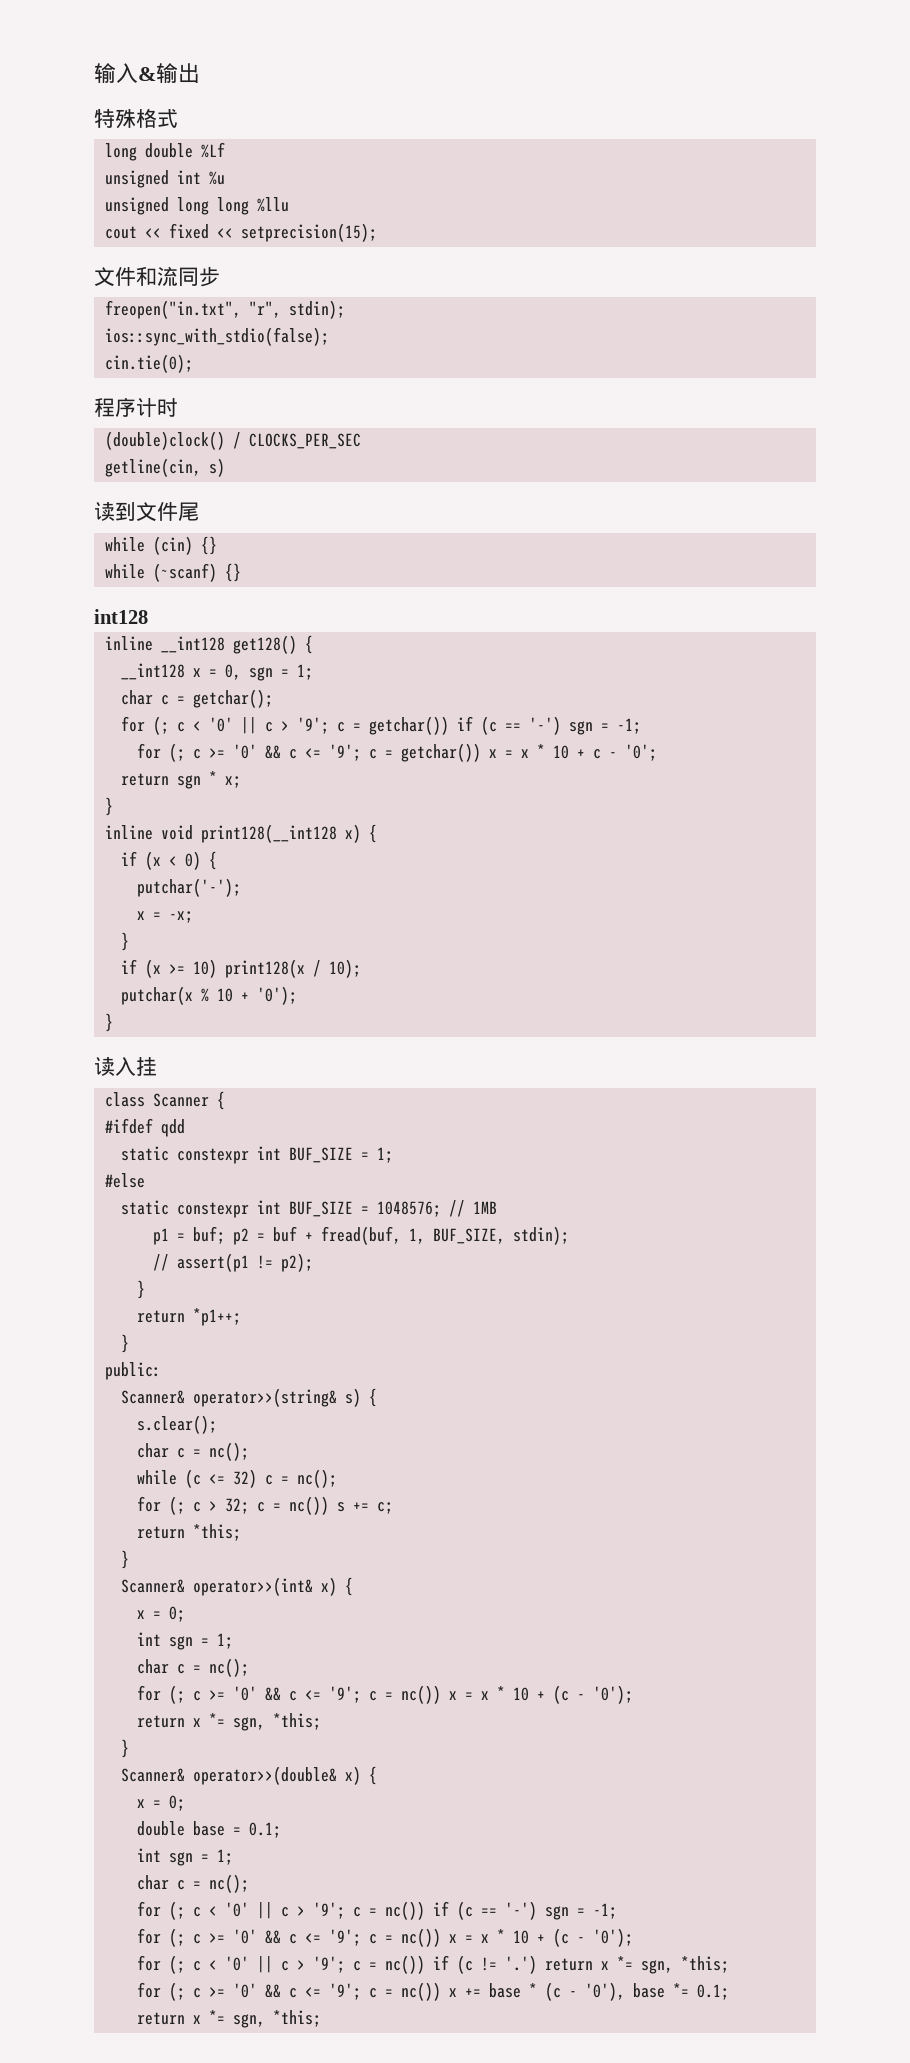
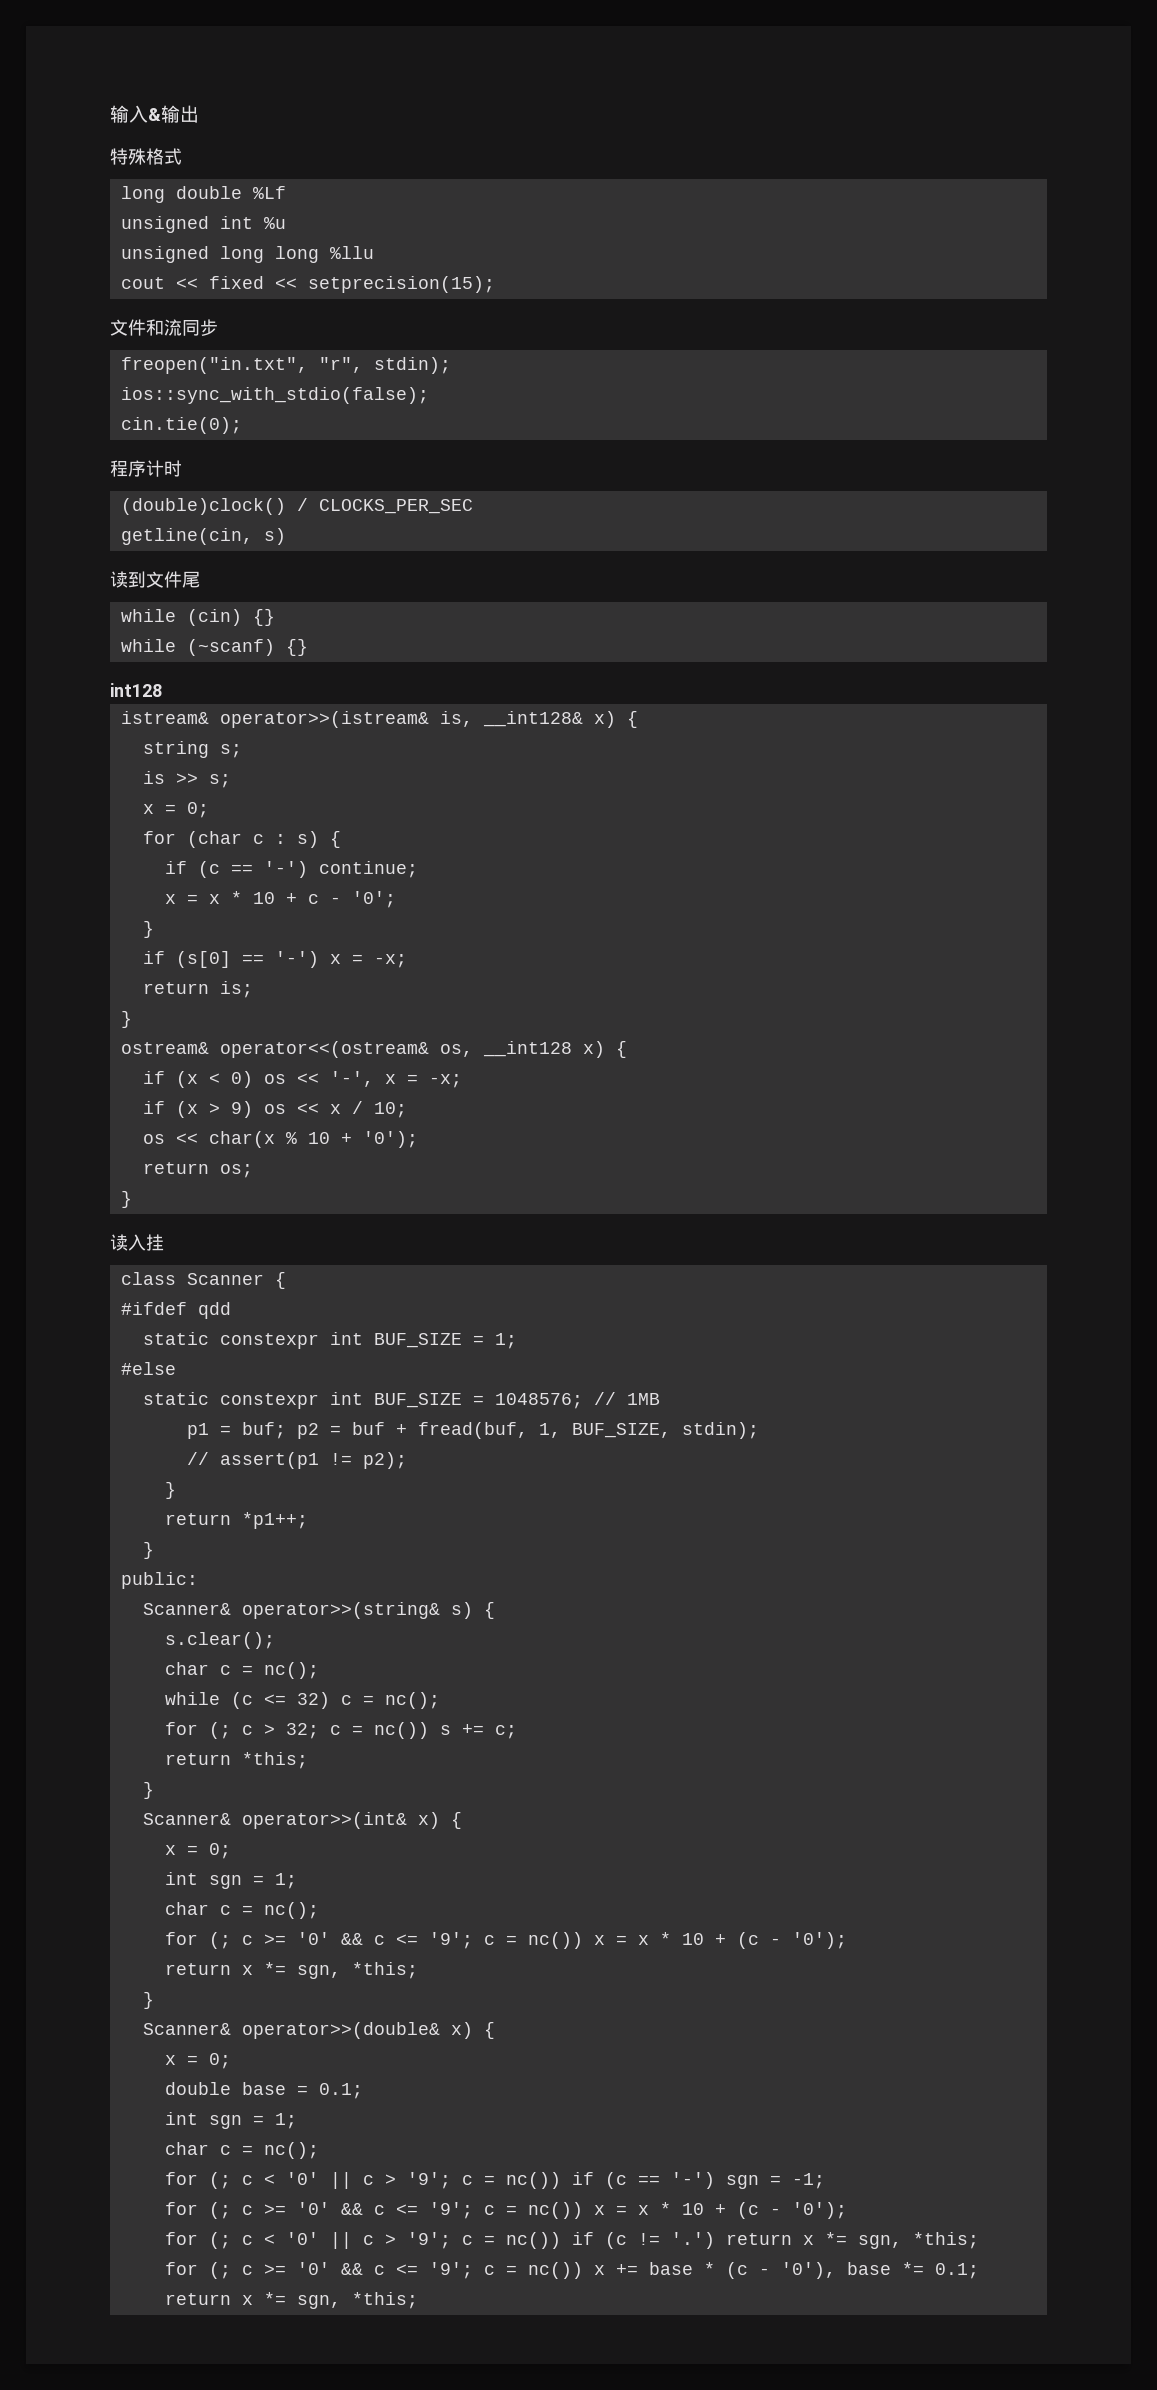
[104,635,313,654] [120,663,313,681] [120,689,273,708] [120,716,641,735] [136,743,481,762] inline __int128 get128() { // __int128 x = 0, sgn = 1; // char c = getchar(); // for (; c < '0' || c > '9'; c = getchar()) if (c == '-') sgn = -1; // for (; c >= '0' && c <= '9'; c = getchar()) -> [121,711,639,728] [143,741,243,758] [143,771,232,788] [143,802,210,818] [143,831,342,848] [165,861,419,878] istream& operator>>(istream& is, __int128& x) { // string s; // is >> s; // x = 0; // for (char c : s) { // if (c == '-') continue; //
[120,771,241,789] [104,797,113,816] [104,824,337,843] return sgn * x; // } // inline void print128(__int128 -> [143,921,155,938] [143,951,408,968] [143,981,254,998] [121,1011,133,1028] [121,1041,573,1058] } // if (s[0] == '-') x = -x; // return is; // } // ostream& operator<<(ostream& os, __int128
[208,851,217,870] [136,878,241,897] [136,911,193,923] [120,932,129,951] [120,959,361,978] [120,986,193,1005] { // putchar('-'); // x = -x; // } // if (x >= 10) print128(x / 10); // putchar(x -> [264,1071,463,1088] [143,1101,408,1118] [143,1131,276,1148] os << '-', x = -x; // if (x > 9) os << x / 10; // os << char(x
(297, 995) none -> [143,1162,254,1178] // return os;

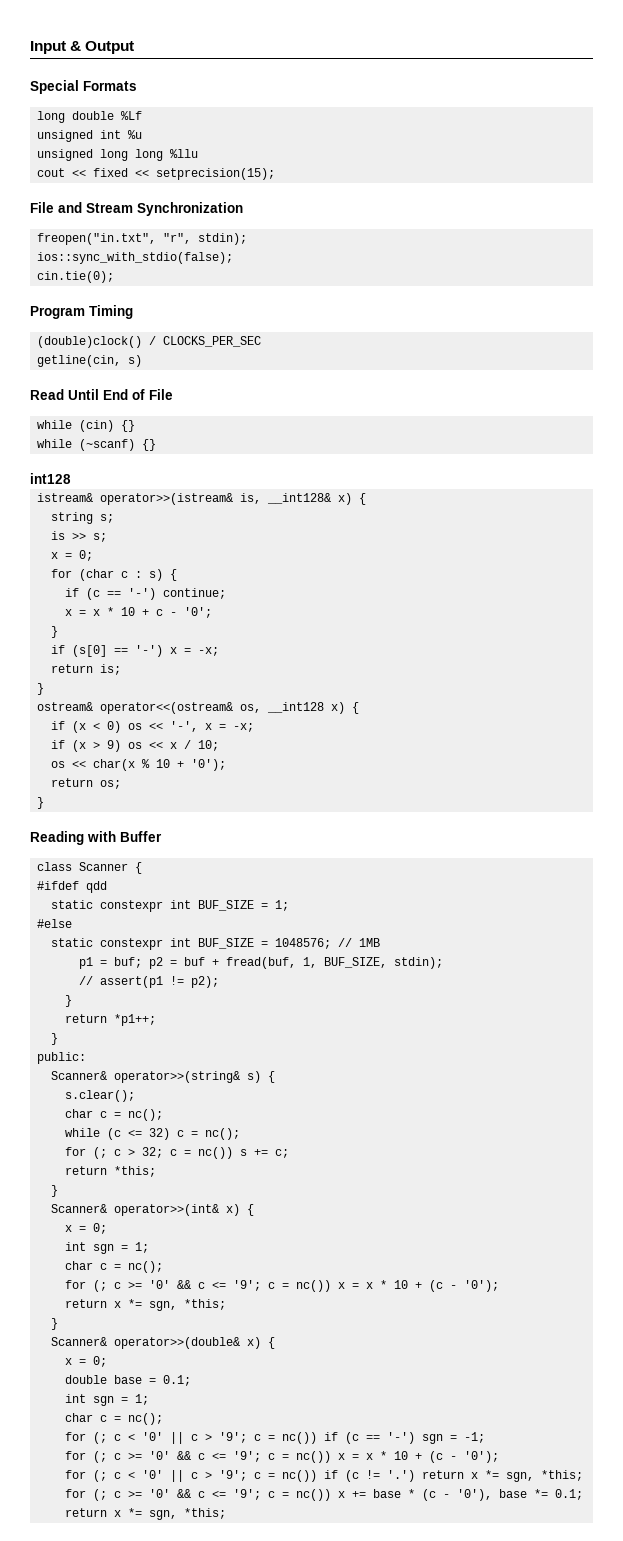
[110,105,199,123] [110,148,182,165] 输入&输出 // 特殊格式 -> [30,41,135,54] [30,80,137,94] Input & Output // Special Formats
[110,319,218,336] 文件和流同步 -> [30,202,243,216] File and Stream Synchronization
[110,460,182,477] 程序计时 -> [30,305,133,319] Program Timing
[110,571,200,588] 读到文件尾 -> [30,389,173,400] Read Until End of File
[110,1234,164,1251] 读入挂 -> [30,831,162,845] Reading with Buffer

